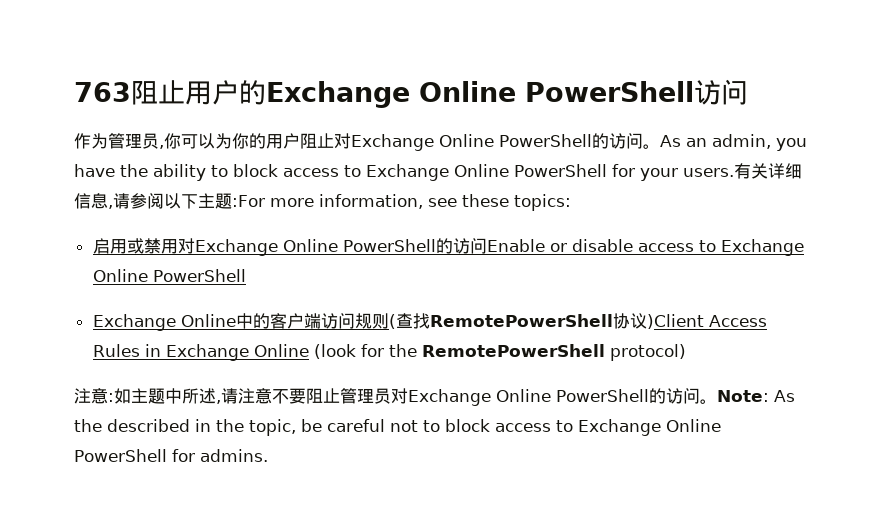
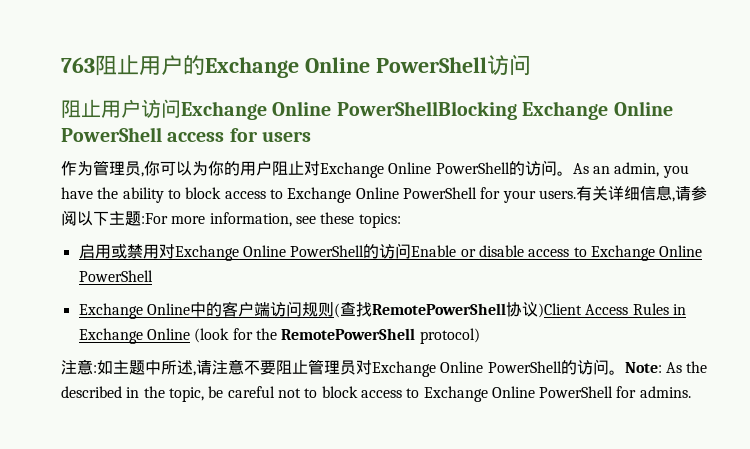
(748, 92) none -> [61,99,673,120] [61,127,312,142] // 阻止用户访问Exchange Online PowerShellBlocking Exchange Online PowerShell access for users

